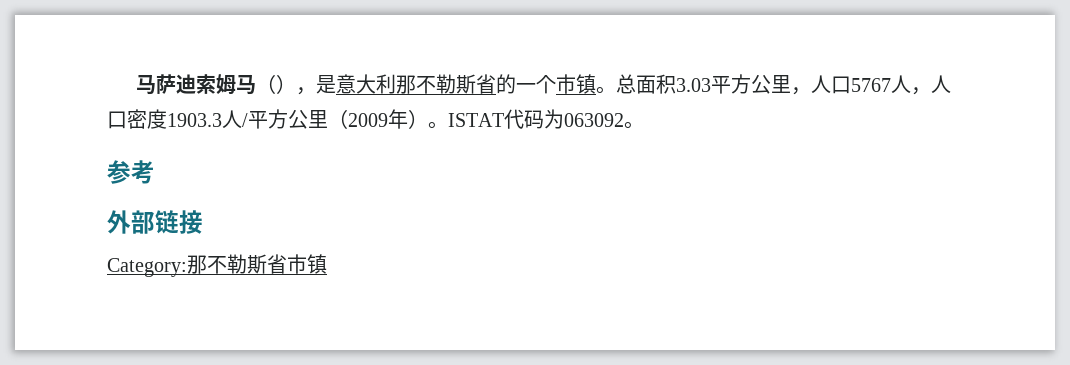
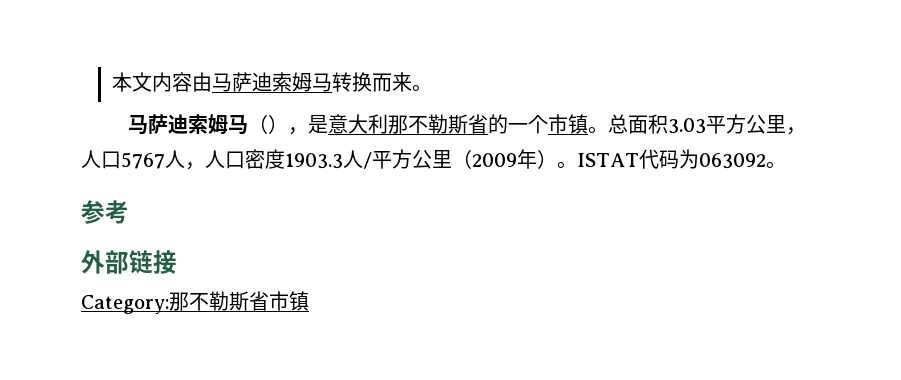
(136, 84) none -> [112,72,433,92] 本文内容由马萨迪索姆马转换而来。 //

